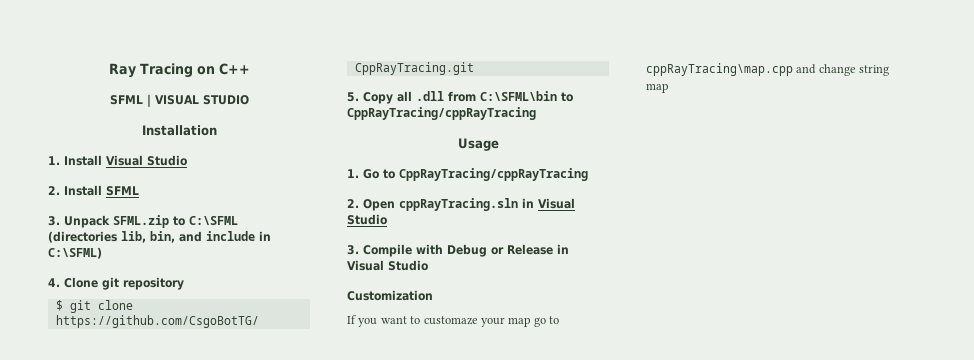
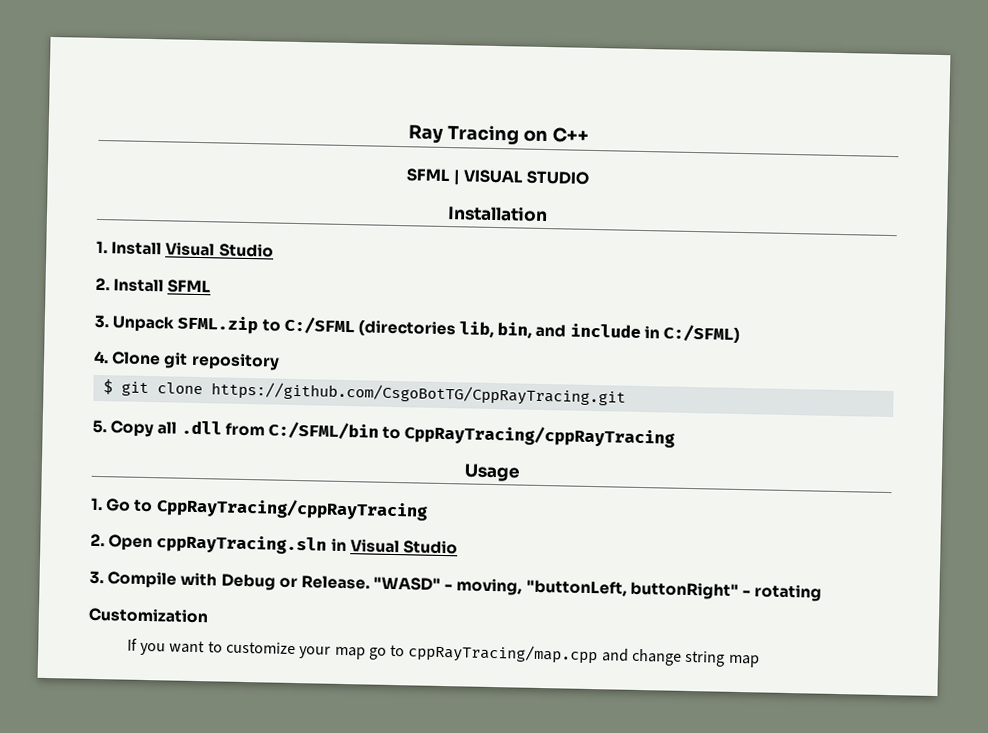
[189,216,238,225] C:\SFML -> [283,316,355,335] C:/SFML
[48,247,102,259] C:\SFML) -> [663,324,741,343] C:/SFML)
[480,91,557,101] C:\SFML\bin -> [267,421,379,440] C:/SFML/bin
[507,244,569,255] [347,260,428,271] Release in Visual Studio -> [300,575,823,602] Release. "WASD" - moving, "buttonLeft, buttonRight" - rotating
[423,316,478,325] customaze -> [225,641,296,655] customize
[646,63,793,76] cppRayTracing\map.cpp -> [408,643,599,665] cppRayTracing/map.cpp

